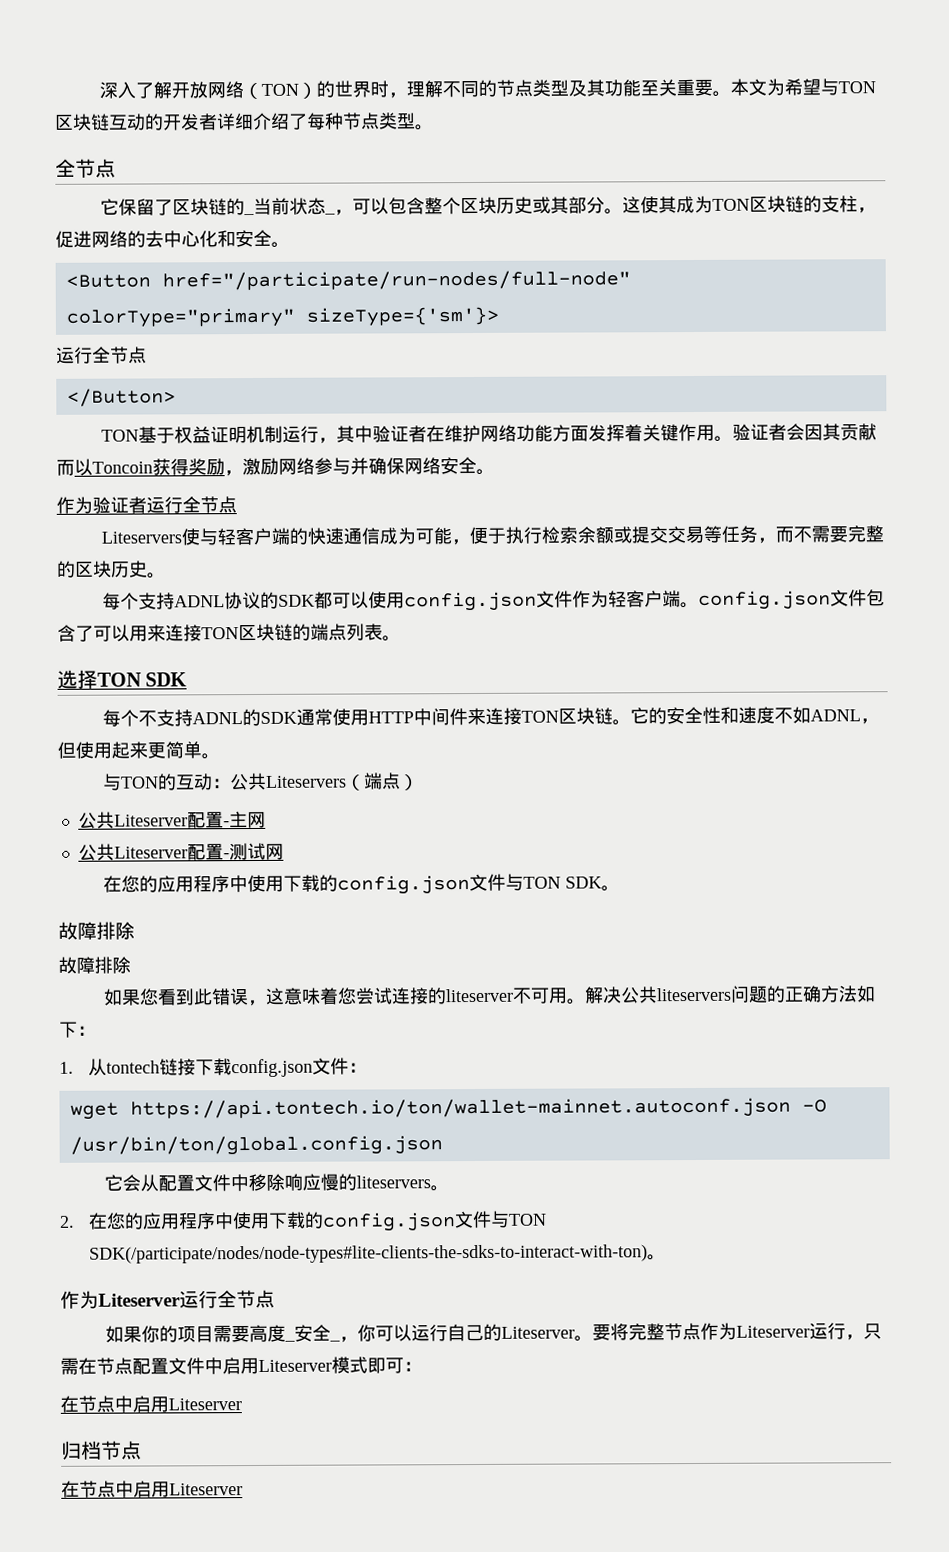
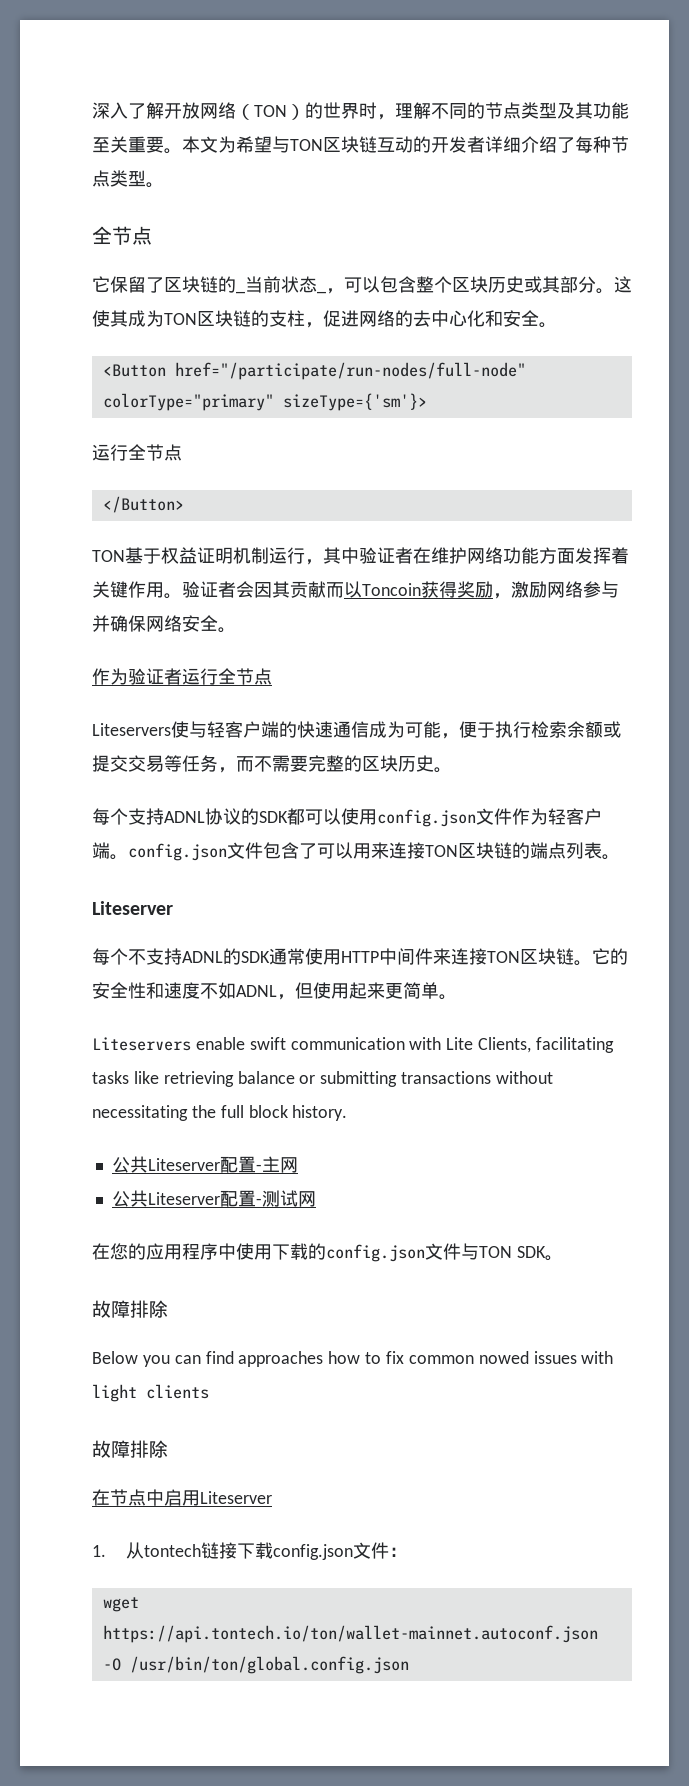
[57,669,188,689] 选择TON SDK -> [92,901,173,915] Liteserver
[101,772,419,791] 与TON的互动：公共Liteservers（端点） -> [92,1037,615,1053] [92,1071,554,1087] [92,1105,348,1121] Liteservers enable swift communication with Lite Clients, facilitating tasks like retrieving balance or submitting transactions without necessitating the full block history.
[58,956,131,974] [102,985,876,1007] [59,1021,96,1038] 故障排除 // 如果您看到此错误，这意味着您尝试连接的liteserver不可用。解决公共liteservers问题的正确方法如下： -> [92,1351,614,1367] [92,1384,209,1402] [92,1440,168,1458] [92,1489,272,1506] Below you can find approaches how to fix common nowed issues with light clients // 故障排除 // 在节点中启用Liteserver
[103,1173,449,1192] [59,1210,548,1232] [89,1244,667,1264] [60,1289,275,1309] [104,1322,882,1343] [60,1356,422,1375] [60,1395,242,1413] [61,1440,142,1460] [61,1480,243,1498] // 它会从配置文件中移除响应慢的liteservers。 // 2.在您的应用程序中使用下载的config.json文件与TON SDK(/participate/nodes/node-types#lite-clients-the-sdks-to-interact-with-ton)。 // 作为Liteserver运行全节点 // 如果你的项目需要高度_安全_，你可以运行自己的Liteserver。要将完整节点作为Liteserver运行，只需在节点配置文件中启用Liteserver模式即可： // 在节点中启用Liteserver // 归档节点 // 在节点中启用Liteserver -> (409, 1665) none

